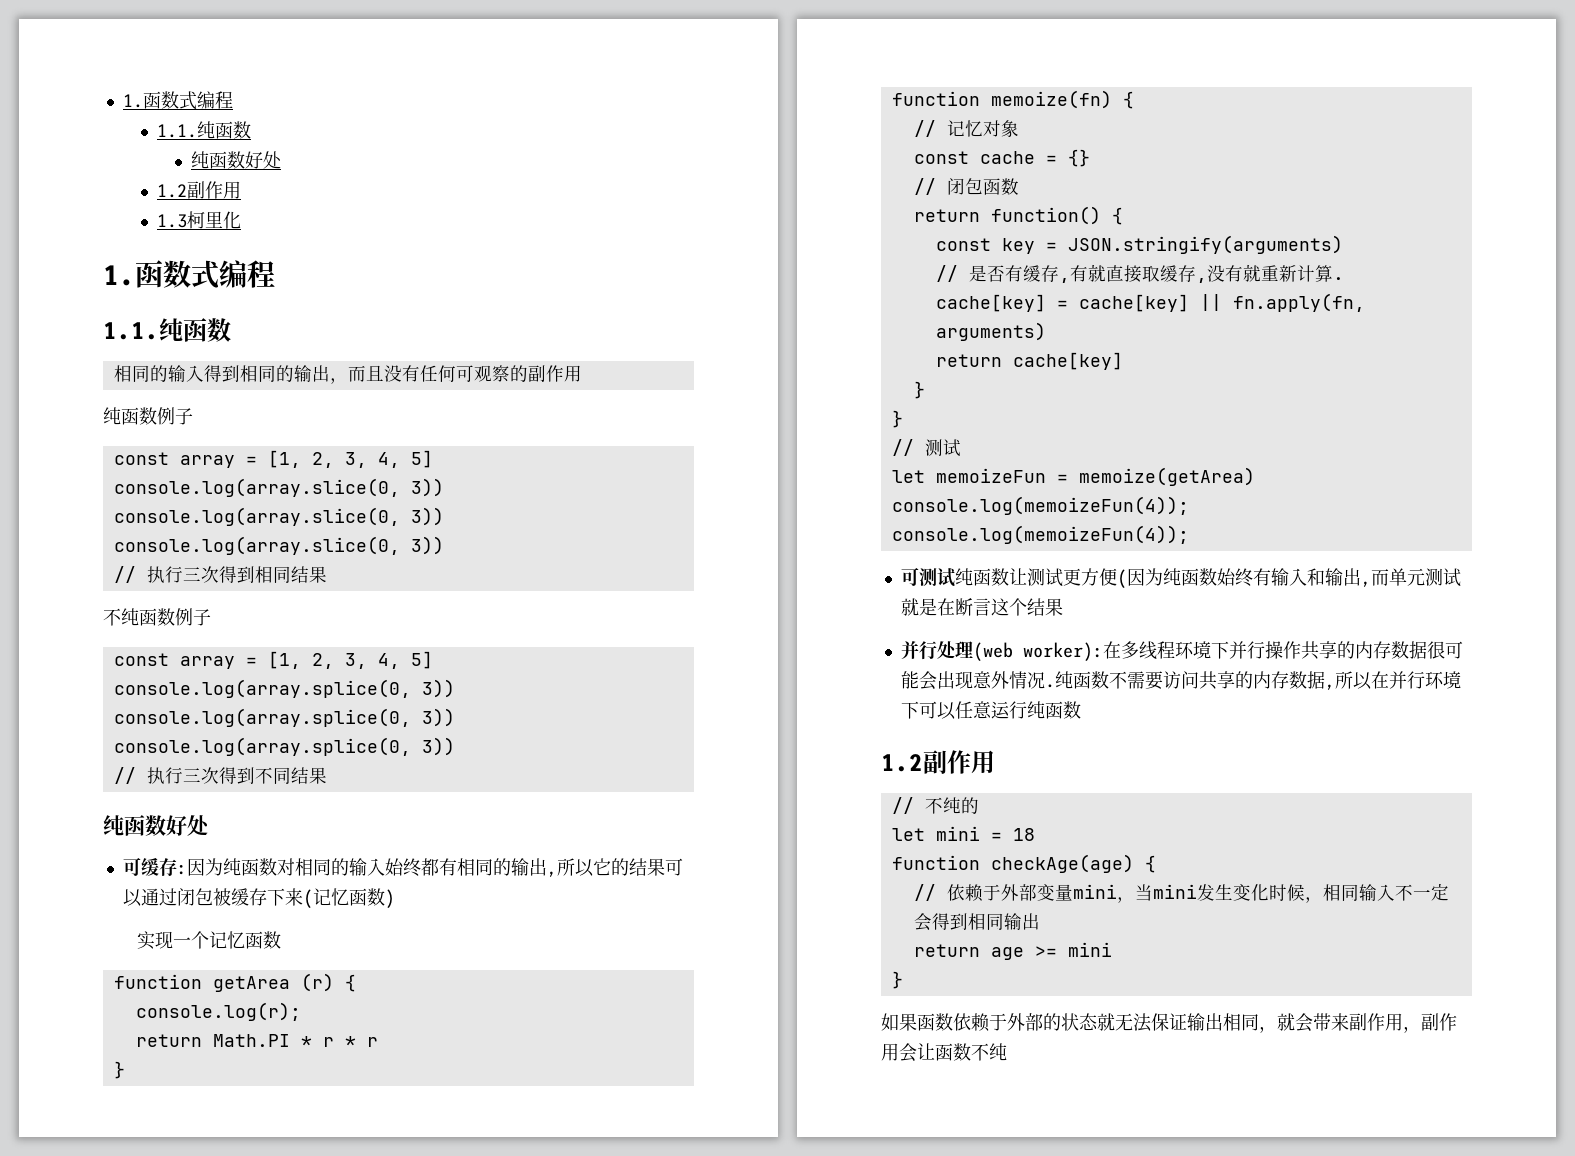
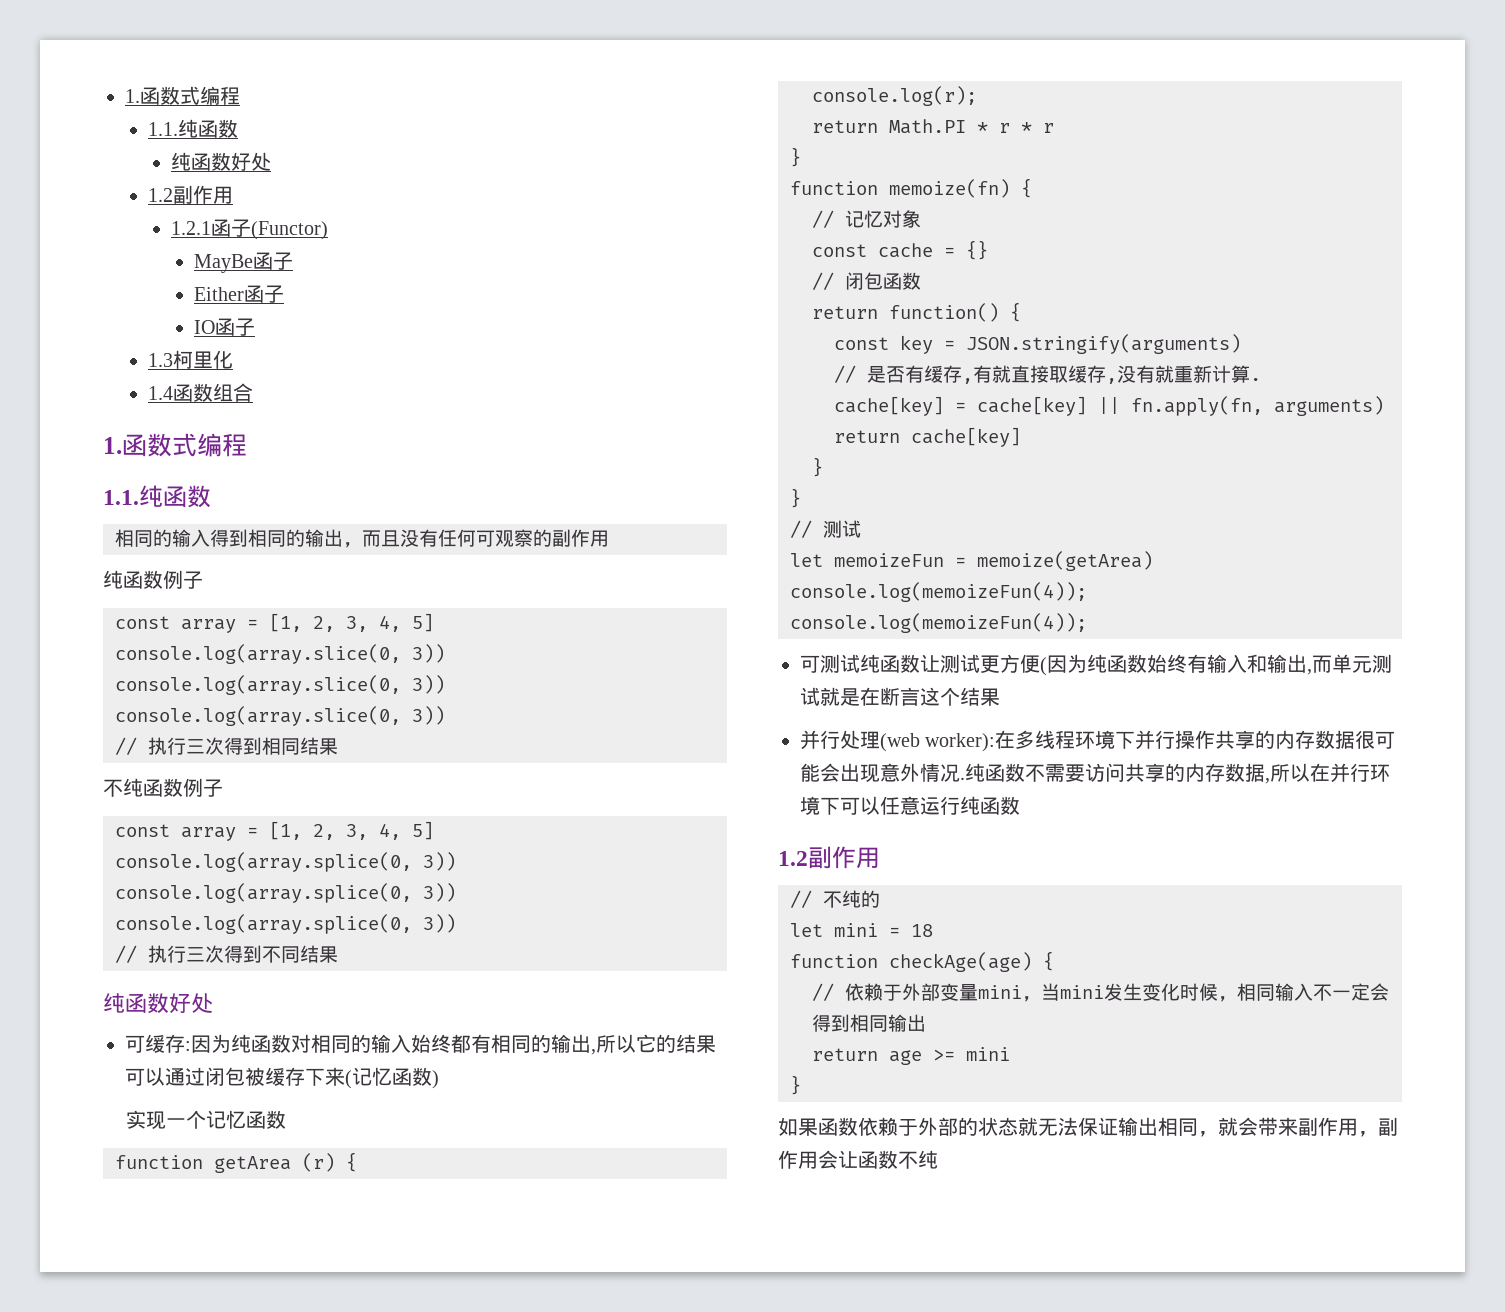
(242, 190) none -> [171,219,329,240] [194,252,294,273] [194,285,285,303] [194,318,256,336] // 1.2.1函子(Functor) // MayBe函子 // Either函子 // IO函子
(242, 220) none -> [148,383,254,402] // 1.4函数组合

